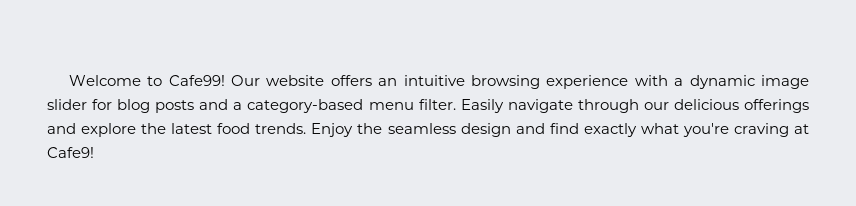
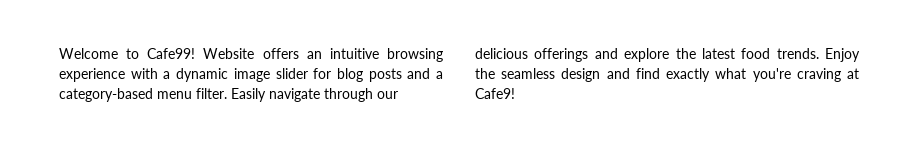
[231,75,325,86] Our website -> [203,48,255,59] Website

